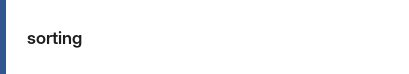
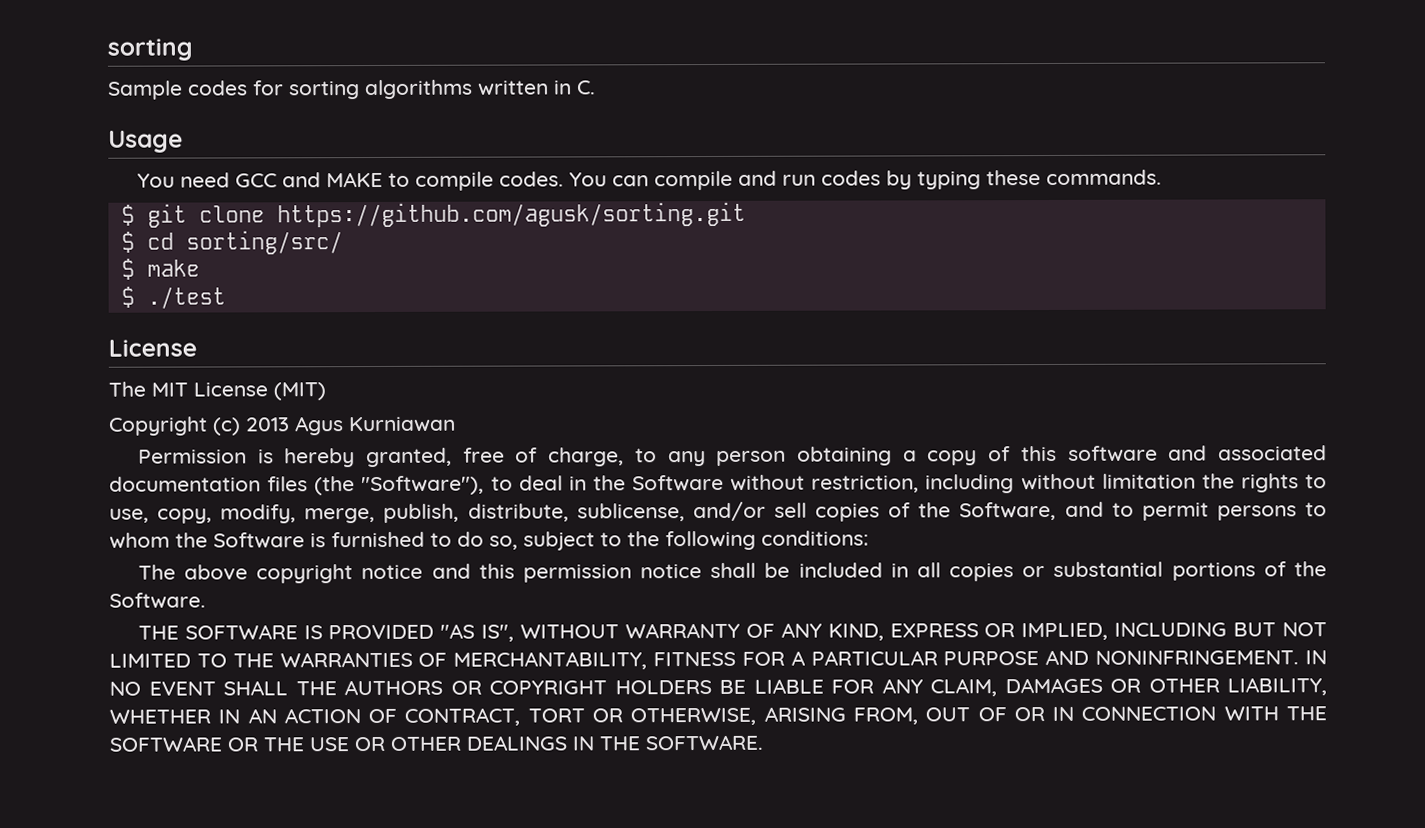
[27,31,82,48] sorting -> [107,38,193,61] [108,79,596,100] [108,130,183,153] [136,169,1162,191] [120,201,746,228] [120,230,343,255] [120,258,200,280] [120,286,226,309] [108,339,197,357] [108,381,326,401] [109,416,456,436] [137,445,1327,468] [109,473,1327,496] [109,501,1327,524] [109,530,869,551] [137,561,1328,584] [109,592,206,609] [137,622,1327,642] [109,649,1327,670] [109,677,1327,697] [109,706,1327,726] [109,734,763,752] sorting // Sample codes for sorting algorithms written in C. // Usage // You need GCC and MAKE to compile codes. You can compile and run codes by typing these commands. // $ git clone https://github.com/agusk/sorting.git // $ cd sorting/src/ // $ make // $ ./test // License // The MIT License (MIT) // Copyright (c) 2013 Agus Kurniawan // Permission is hereby granted, free of charge, to any person obtaining a copy of this software and associated documentation files (the "Software"), to deal in the Software without restriction, including without limitation the rights to use, copy, modify, merge, publish, distribute, sublicense, and/or sell copies of the Software, and to permit persons to whom the Software is furnished to do so, subject to the following conditions: // The above copyright notice and this permission notice shall be included in all copies or substantial portions of the Software. // THE SOFTWARE IS PROVIDED "AS IS", WITHOUT WARRANTY OF ANY KIND, EXPRESS OR IMPLIED, INCLUDING BUT NOT LIMITED TO THE WARRANTIES OF MERCHANTABILITY, FITNESS FOR A PARTICULAR PURPOSE AND NONINFRINGEMENT. IN NO EVENT SHALL THE AUTHORS OR COPYRIGHT HOLDERS BE LIABLE FOR ANY CLAIM, DAMAGES OR OTHER LIABILITY, WHETHER IN AN ACTION OF CONTRACT, TORT OR OTHERWISE, ARISING FROM, OUT OF OR IN CONNECTION WITH THE SOFTWARE OR THE USE OR OTHER DEALINGS IN THE SOFTWARE.

